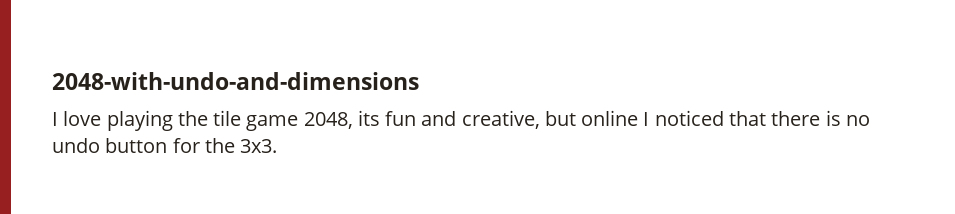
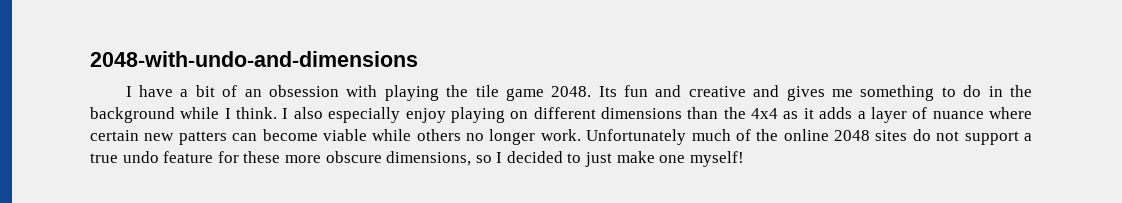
[63,110,870,131] [52,138,278,153] love playing the tile game 2048, its fun and creative, but online I noticed that there is no undo button for the 3x3. -> [138,85,1032,101] [90,107,1033,123] [90,129,1032,145] [90,151,744,167] have a bit of an obsession with playing the tile game 2048. Its fun and creative and gives me something to do in the background while I think. I also especially enjoy playing on different dimensions than the 4x4 as it adds a layer of nuance where certain new patters can become viable while others no longer work. Unfortunately much of the online 2048 sites do not support a true undo feature for these more obscure dimensions, so I decided to just make one myself!

